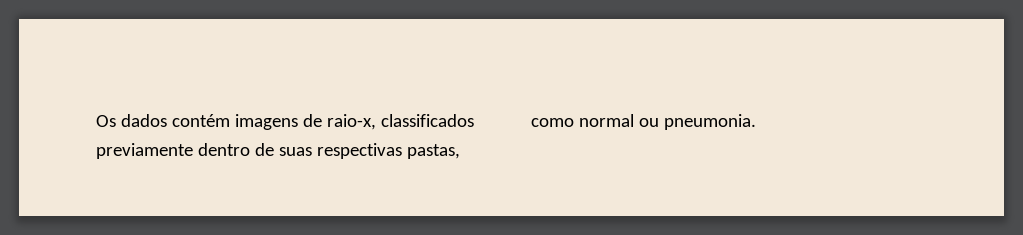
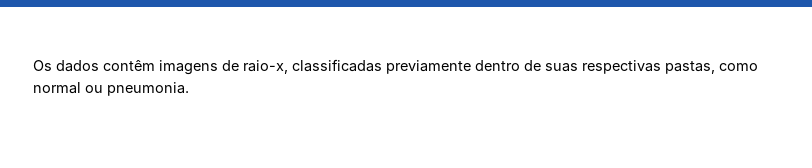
[171,114,230,127] contém -> [103,60,155,71] contêm
[380,114,474,127] classificados -> [292,59,382,72] classificadas

